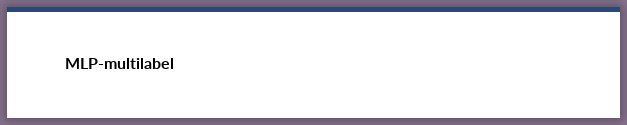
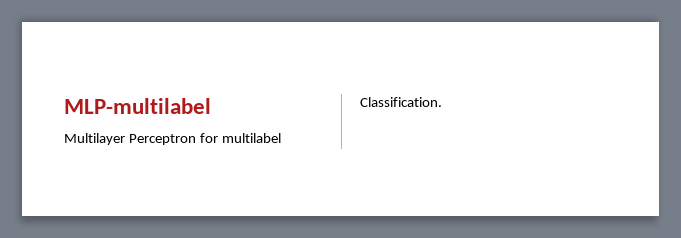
(174, 63) none -> [64,133,281,145] [360,97,442,107] // Multilayer Perceptron for multilabel Classification.

